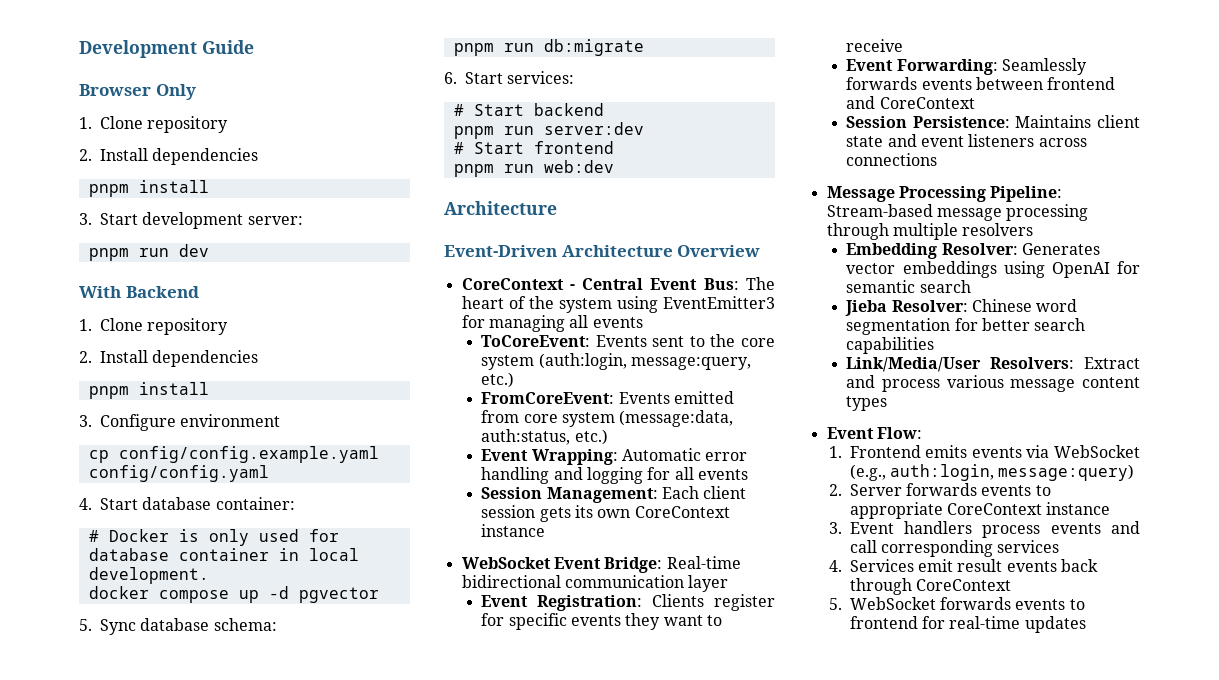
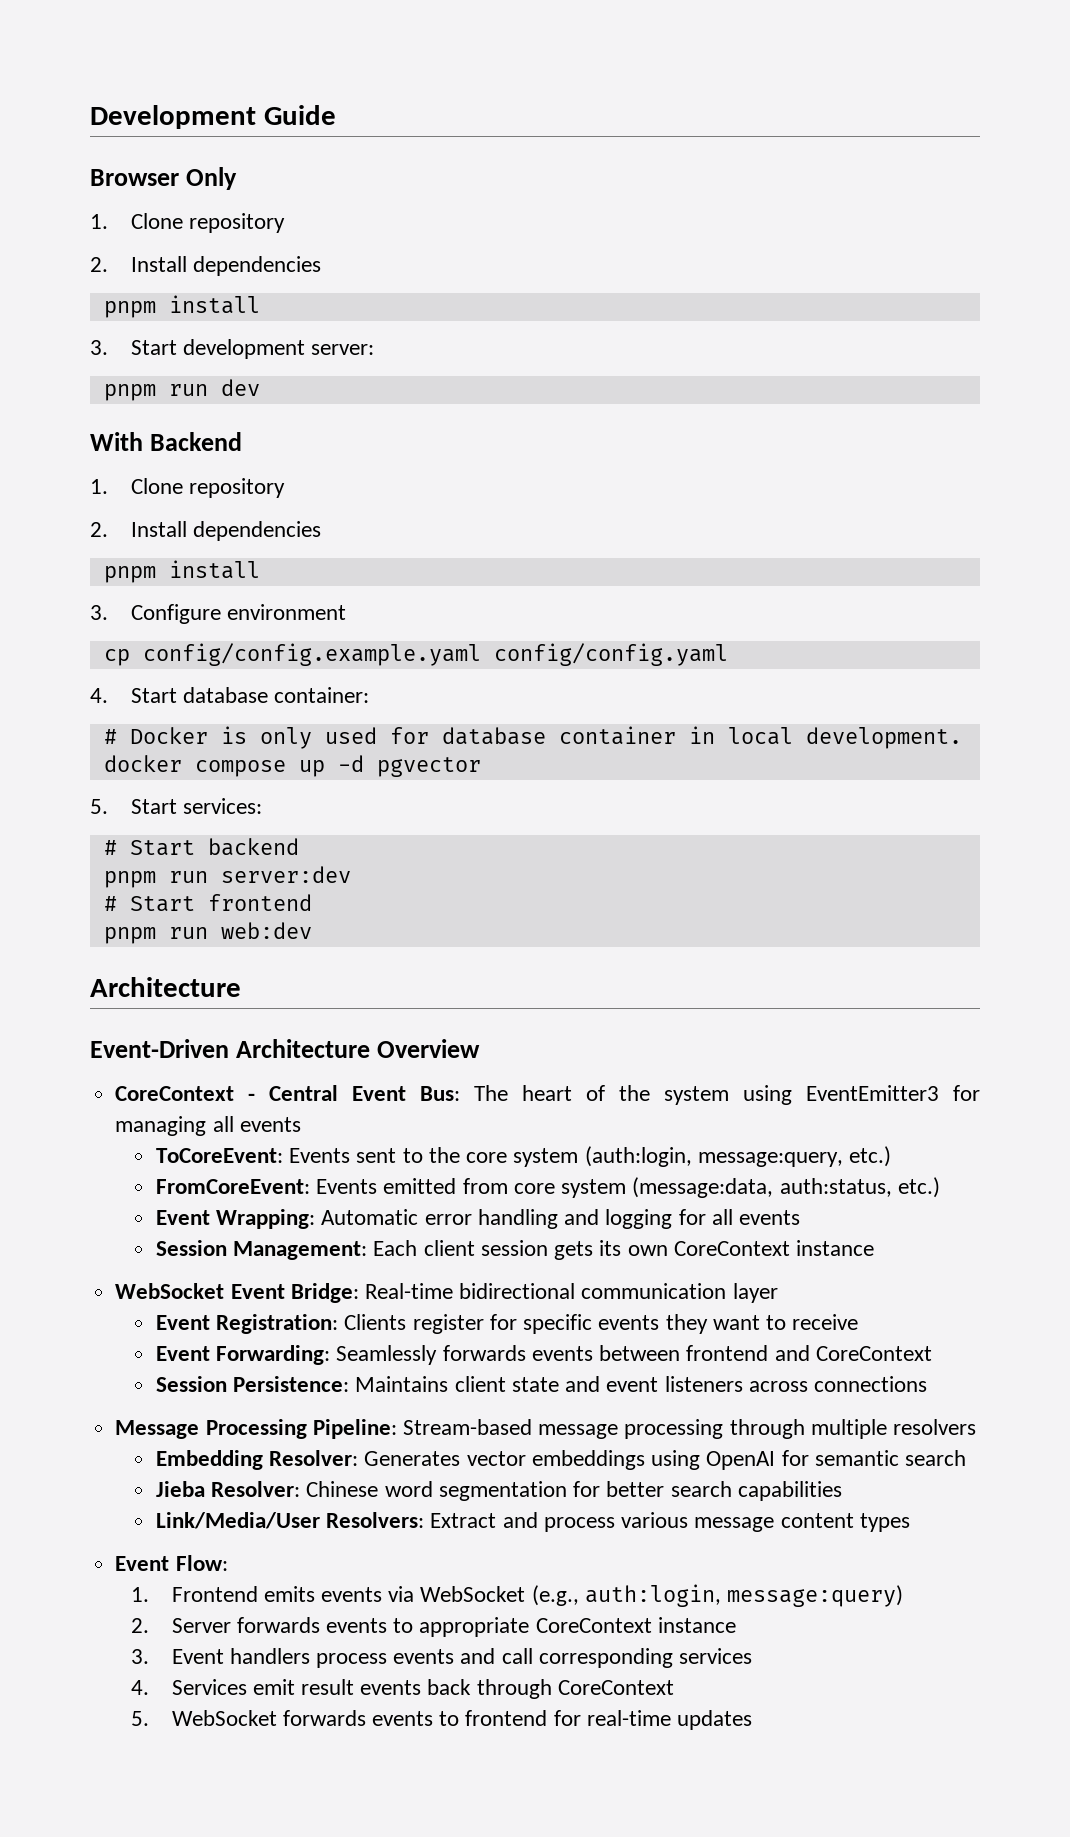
[100,618,277,635] [453,39,644,56] [444,72,457,84] Sync database schema: // pnpm run db:migrate // 6. -> (108, 806) none

